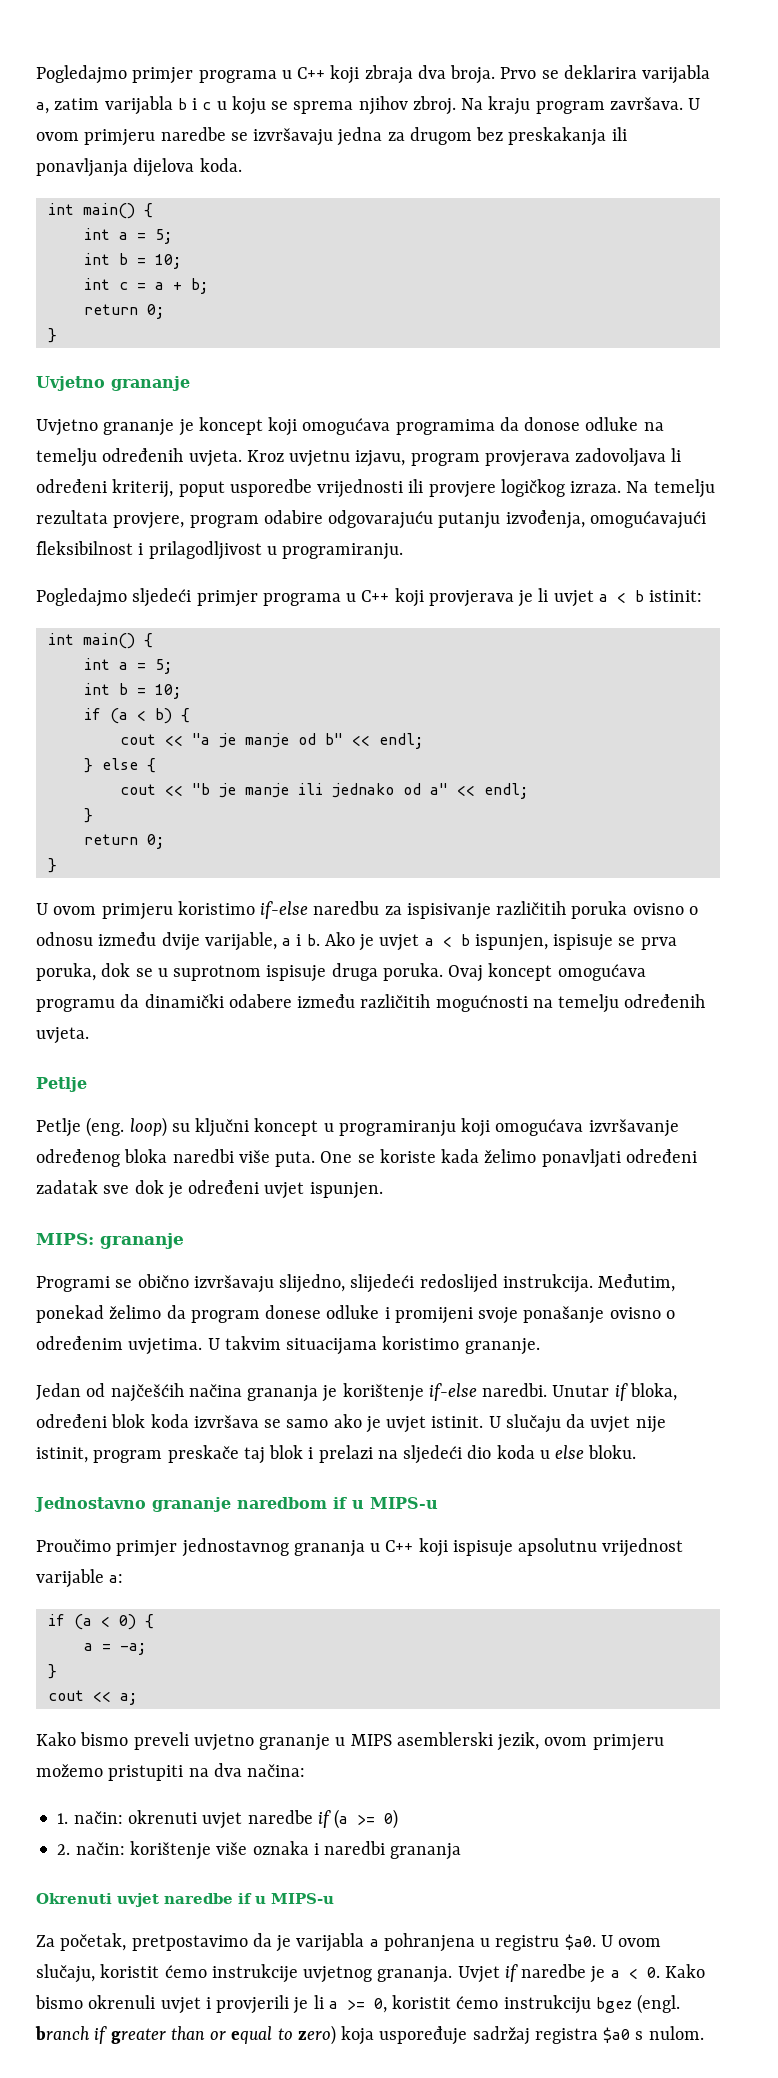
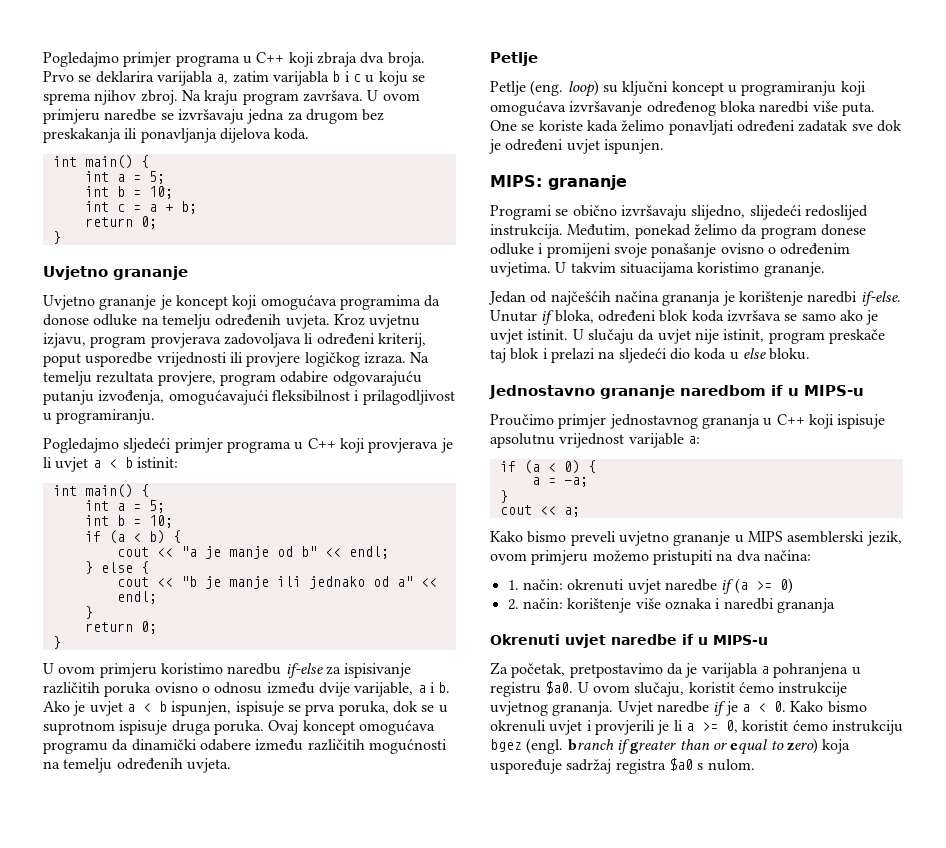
[260,901,380,919] if-else naredbu -> [227,663,323,678] naredbu if-else
[428,1383,548,1401] if-else naredbi. -> [807,291,901,306] naredbi if-else.
[504,1964,587,1982] if naredbe -> [656,701,727,716] naredbe if

